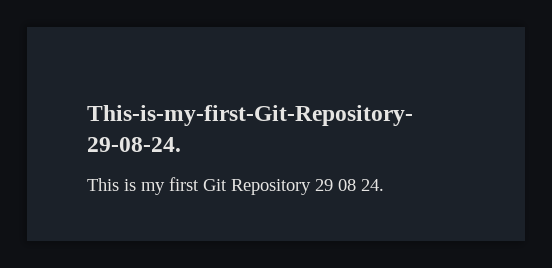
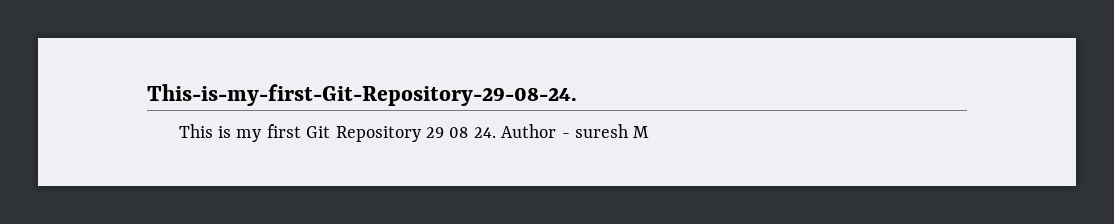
(384, 185) none -> [501,124,650,138] Author - suresh M

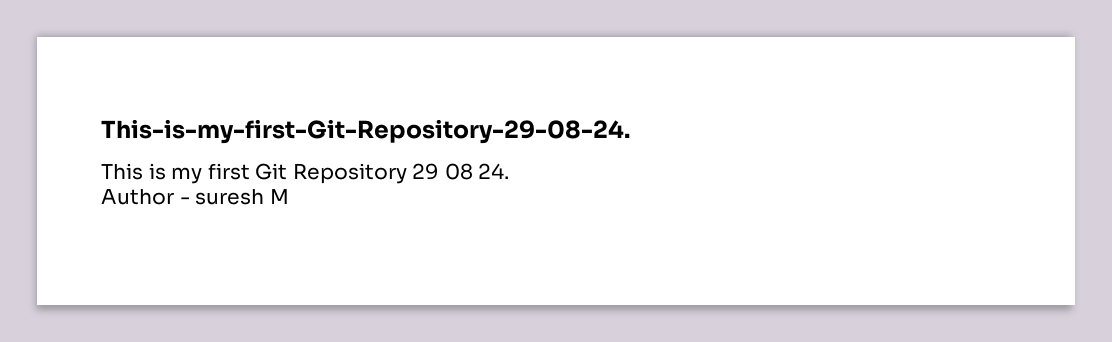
(496, 132) none -> (510, 171) //

